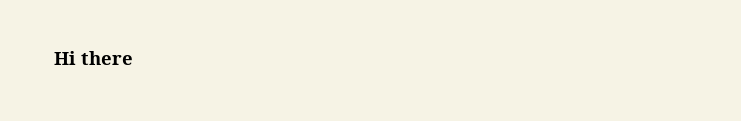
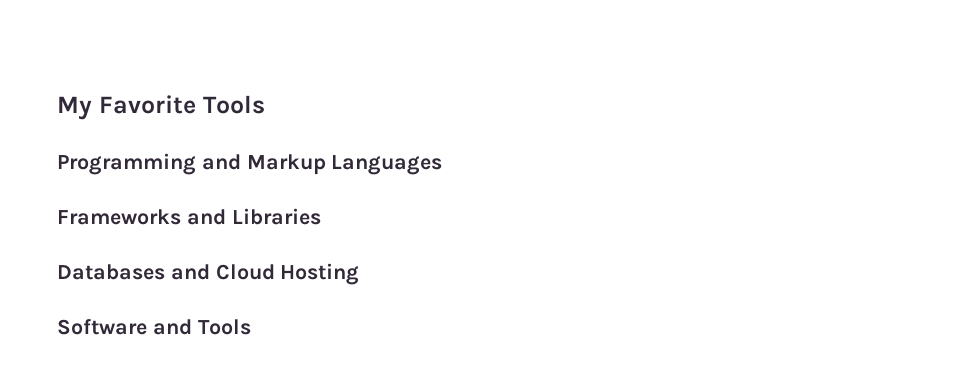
[54,51,133,65] Hi there -> [57,95,265,120] [57,153,443,175] [57,208,321,225] [57,263,360,285] [57,319,251,335] My Favorite Tools // Programming and Markup Languages // Frameworks and Libraries // Databases and Cloud Hosting // Software and Tools

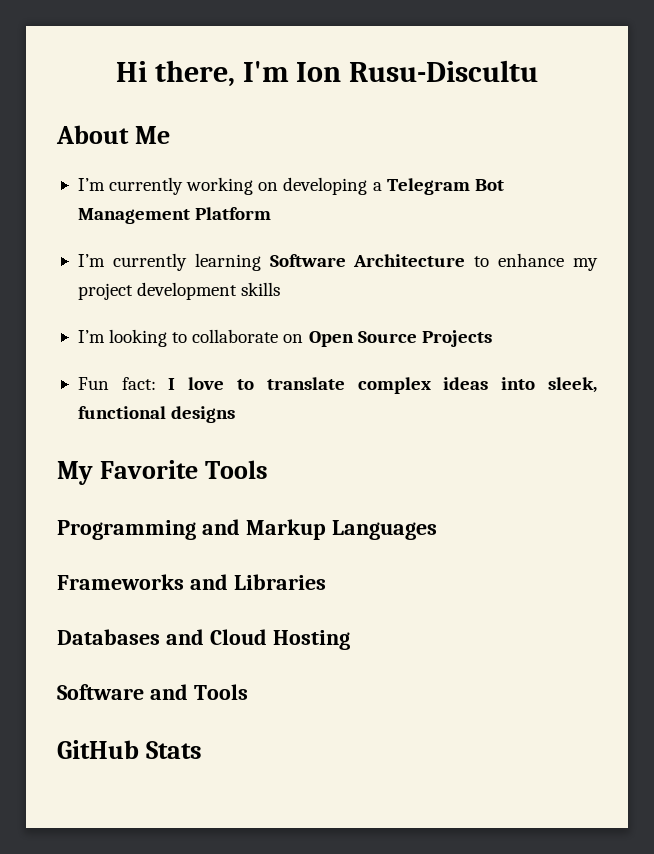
(57, 108) none -> [115,60,539,87] [56,125,170,144] [77,177,504,195] [77,207,272,224] [77,253,598,271] [77,282,281,300] [77,329,492,347] [77,377,597,394] [77,406,236,423] Hi there, I'm Ion Rusu-Discultu // About Me // I’m currently working on developing a Telegram Bot Management Platform // I’m currently learning Software Architecture to enhance my project development skills // I’m looking to collaborate on Open Source Projects // Fun fact: I love to translate complex ideas into sleek, functional designs //
(251, 327) none -> [57,740,202,759] // GitHub Stats

